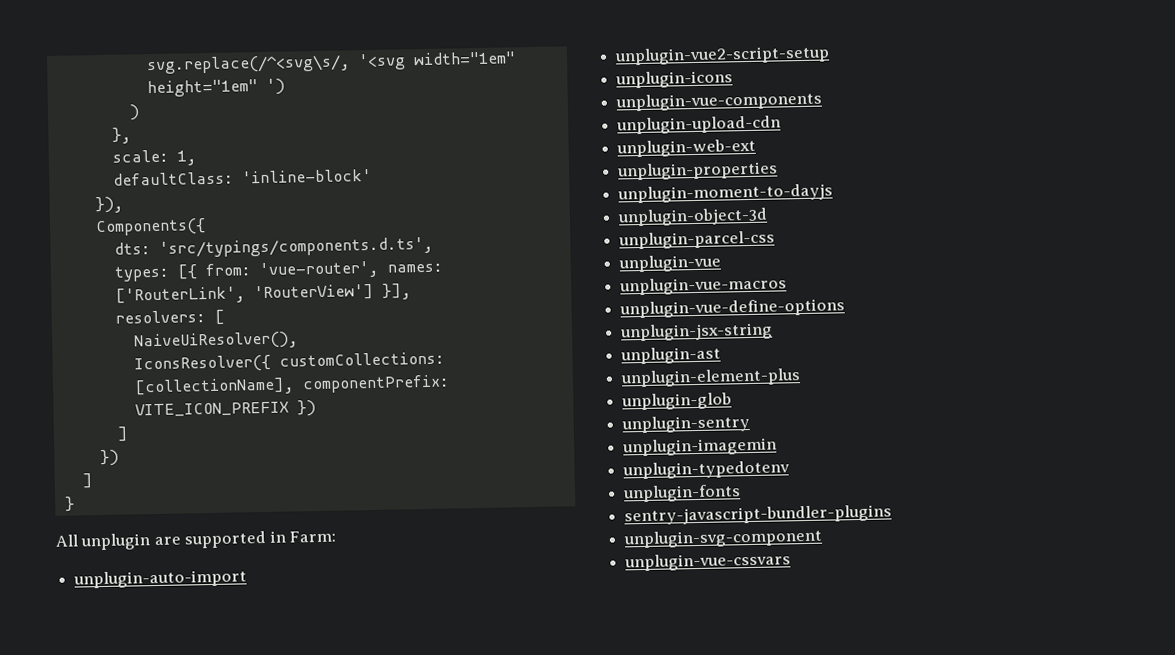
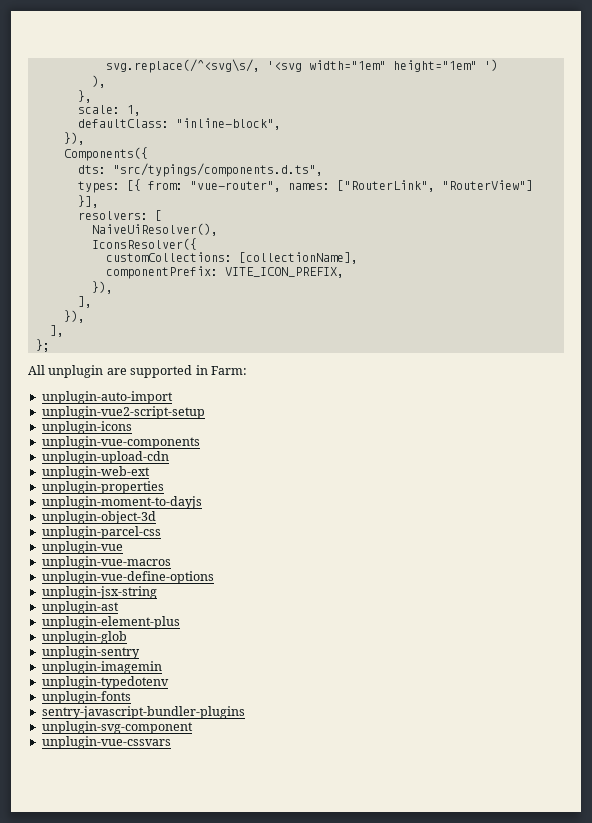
[128,104,140,121] ) -> [91,75,106,88] ),
[241,168,372,184] 'inline-block' -> [175,118,281,130] "inline-block",
[158,236,434,258] 'src/typings/components.d.ts', -> [112,163,323,177] "src/typings/components.d.ts",
[258,260,443,280] [114,283,374,305] 'vue-router', names: ['RouterLink', 'RouterView'] -> [189,180,533,192] "vue-router", names: ["RouterLink", "RouterView"]
(271, 364) none -> (197, 244) //
[301,374,450,394] [134,400,316,418] [116,426,129,442] [99,449,119,467] [81,473,93,489] [64,496,75,512] componentPrefix: VITE_ICON_PREFIX }) // ] // }) // ] // } -> [105,266,344,279] [91,281,113,294] [77,296,92,308] [63,310,85,323] [49,325,64,337] [35,339,50,352] // componentPrefix: VITE_ICON_PREFIX, // }), // ], // }), // ], // };

